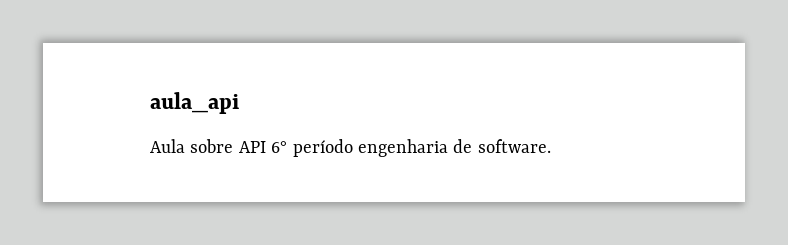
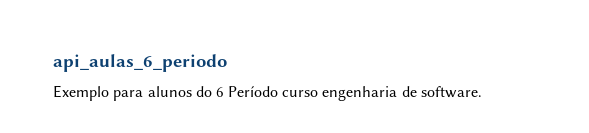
[150,92,239,114] [150,139,353,157] aula_api // Aula sobre API 6° período -> [53,54,227,72] [53,85,318,101] api_aulas_6_periodo // Exemplo para alunos do 6 Período curso

